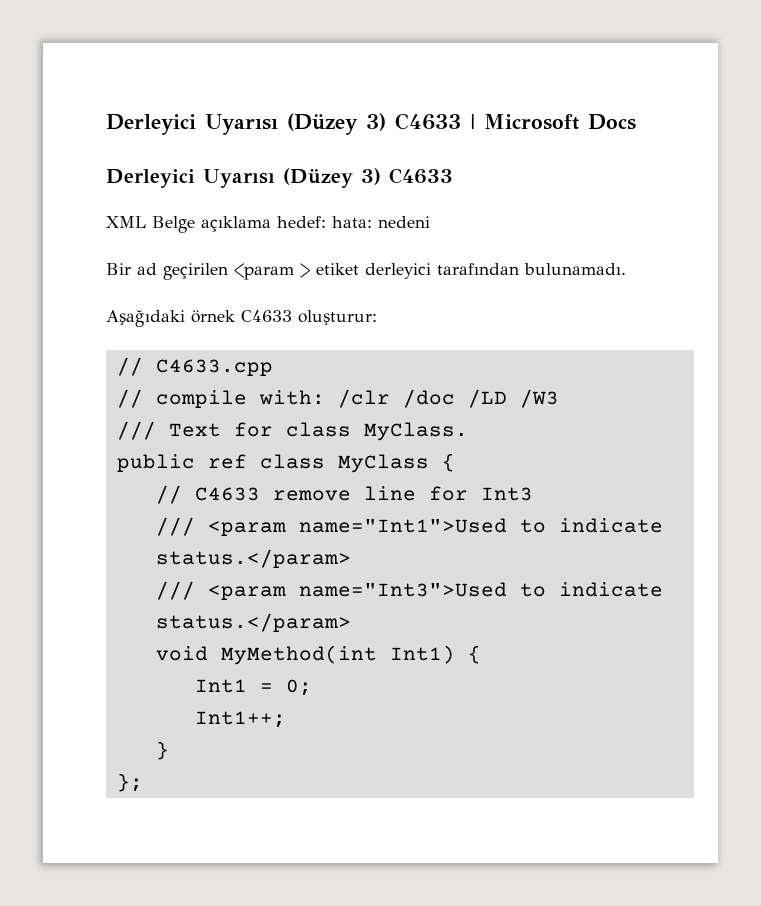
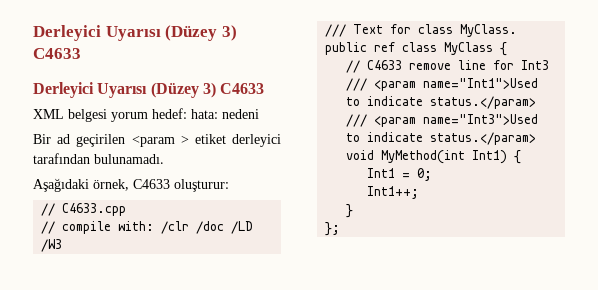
[106,113,636,135] Derleyici Uyarısı (Düzey 3) C4633 | Microsoft Docs -> [33,25,237,41] [33,48,81,59] Derleyici Uyarısı (Düzey 3) C4633
[152,216,271,233] Belge açıklama -> [68,109,148,122] belgesi yorum
[191,310,235,323] örnek -> [93,179,129,191] örnek,

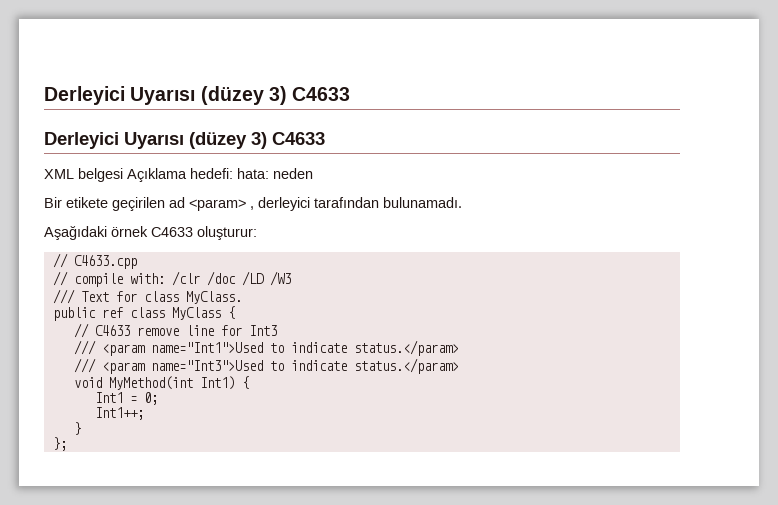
[33,25,218,41] Derleyici Uyarısı (Düzey -> [44,86,264,105] Derleyici Uyarısı (düzey
[150,82,199,98] (Düzey -> [189,132,247,149] (düzey
[111,108,259,122] [33,134,226,147] yorum hedef: hata: nedeni // Bir ad geçirilen <param > etiket -> [127,168,313,182] [44,197,254,211] Açıklama hedefi: hata: neden // Bir etikete geçirilen ad <param> ,
[93,179,129,191] örnek, -> [111,226,148,237] örnek

